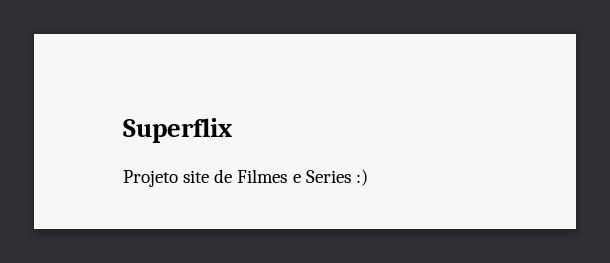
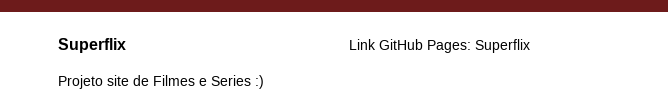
(368, 177) none -> [349,39,530,53] // Link GitHub Pages: Superflix

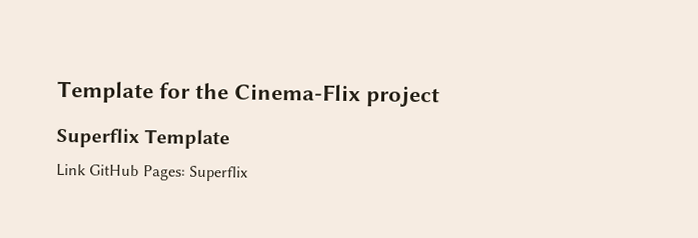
[58,38,126,53] [58,75,264,89] Superflix // Projeto site de Filmes e Series :) -> [57,80,441,108] [56,127,231,150] Template for the Cinema-Flix project // Superflix Template

